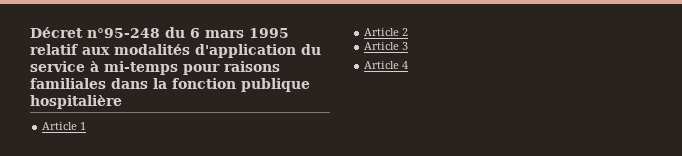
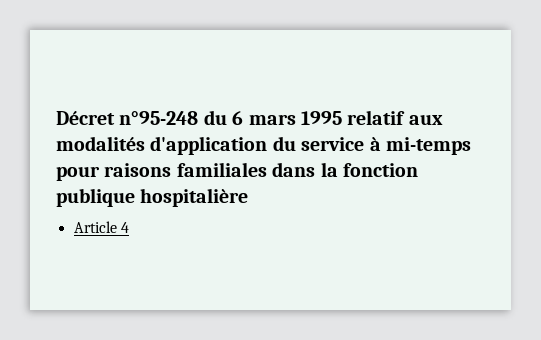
[42,122,87,130] [364,28,409,36] [364,42,409,50] // Article 1 // Article 2 // Article 3 -> (249, 197) none

